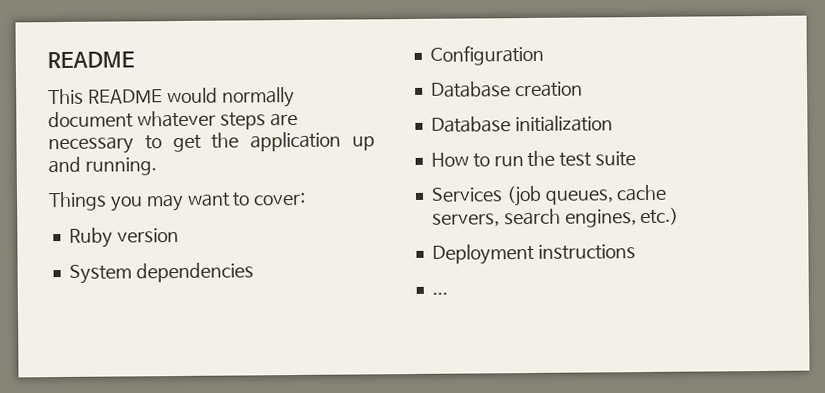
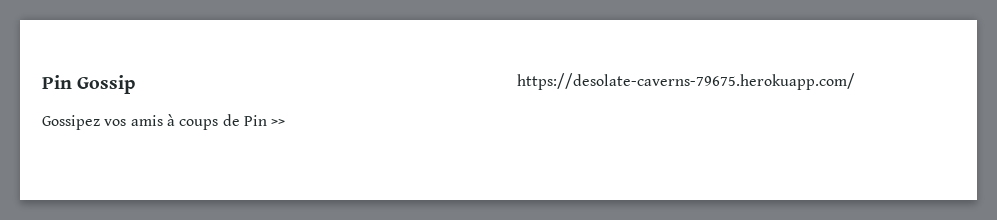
[47,51,135,69] [48,87,295,108] [48,110,298,130] [48,131,375,155] [48,156,157,176] [48,191,307,212] [68,227,179,248] [68,262,254,284] [429,44,544,66] [430,81,583,98] [430,115,613,133] [430,150,637,168] [430,184,668,207] [431,207,680,228] [431,243,636,265] [431,292,448,295] README // This README would normally document whatever steps are necessary to get the application up and running. // Things you may want to cover: // Ruby version // System dependencies // Configuration // Database creation // Database initialization // How to run the test suite // Services (job queues, cache servers, search engines, etc.) // Deployment instructions // ... -> [42,75,136,94] [42,114,286,130] [517,73,855,90] Pin Gossip // Gossipez vos amis à coups de Pin >> https://desolate-caverns-79675.herokuapp.com/

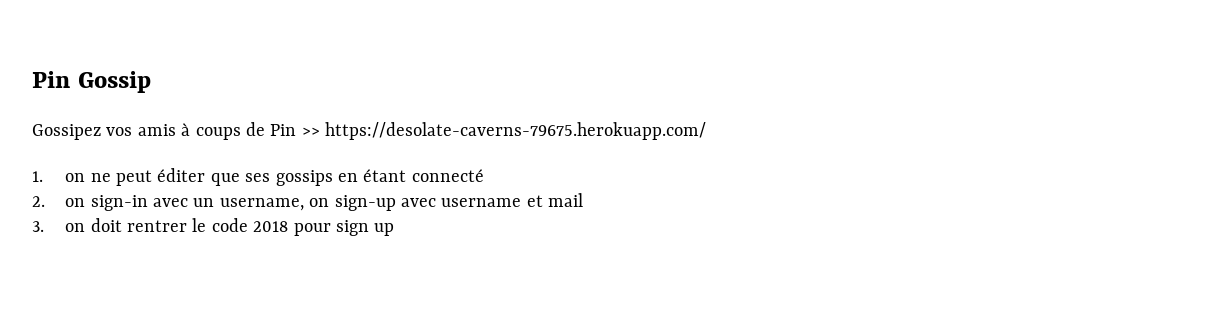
(855, 81) none -> [32,168,484,186] [32,193,584,211] [32,218,395,236] // 1. on ne peut éditer que ses gossips en étant connecté // 2. on sign-in avec un username, on sign-up avec username et mail // 3. on doit rentrer le code 2018 pour sign up

